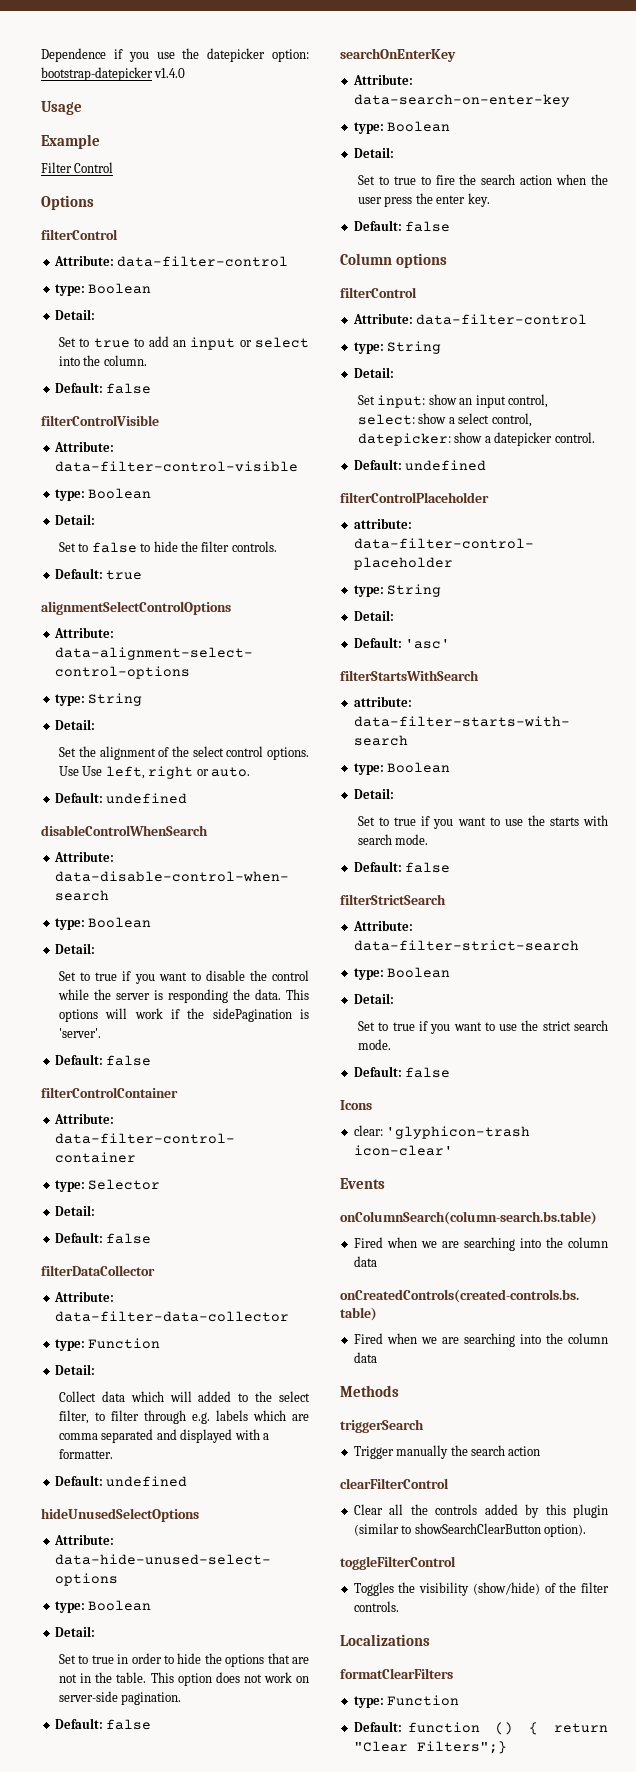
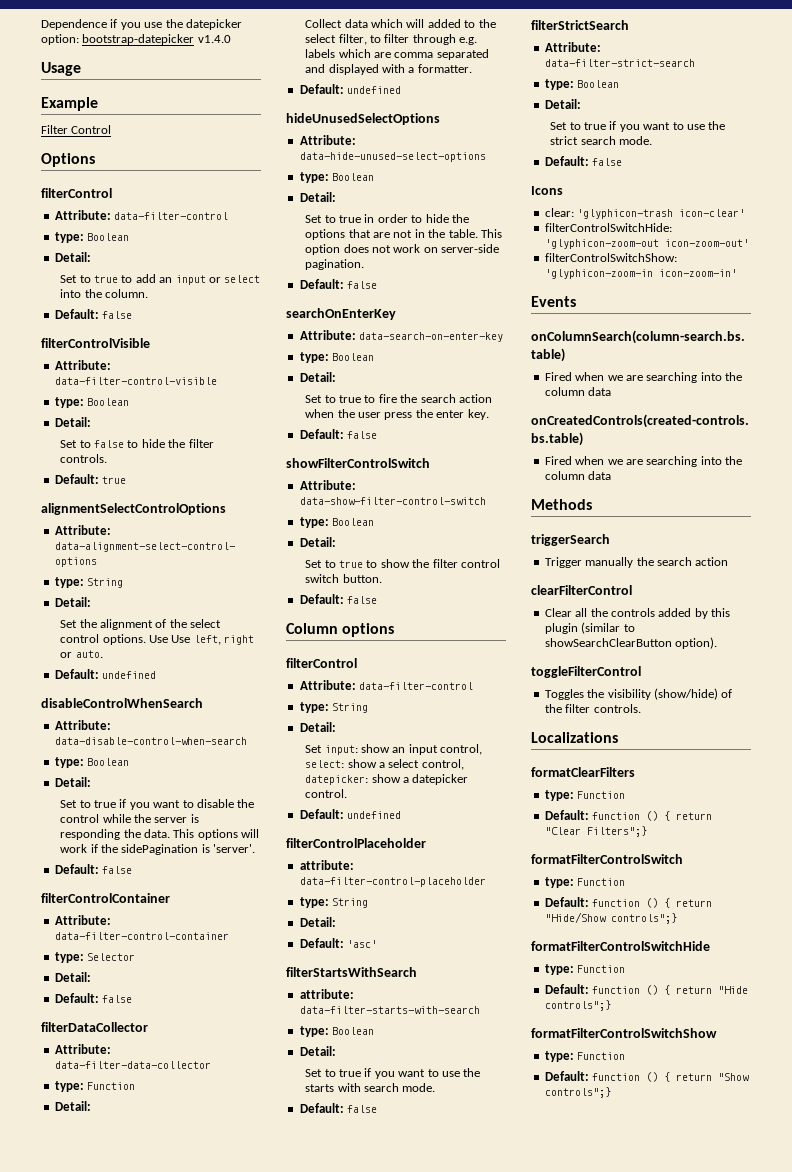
(451, 226) none -> [286,458,430,468] [299,480,356,490] [299,497,486,505] [299,517,375,528] [299,537,336,547] [305,559,500,568] [305,574,382,583] [299,594,378,604] // showFilterControlSwitch // Attribute: data-show-filter-control-switch // type: Boolean // Detail: // Set to true to show the filter control switch button. // Default: false
(453, 1150) none -> [544,223,672,232] [544,239,749,249] [544,253,677,262] [544,269,737,279] // filterControlSwitchHide: 'glyphicon-zoom-out icon-zoom-out' // filterControlSwitchShow: 'glyphicon-zoom-in icon-zoom-in'
(507, 1747) none -> [531,854,683,864] [544,877,626,888] [544,897,713,908] [544,912,677,924] [531,941,710,951] [544,964,626,975] [544,984,749,995] [544,1000,611,1011] [531,1028,717,1038] [544,1051,626,1062] [544,1071,750,1082] [544,1087,611,1098] // formatFilterControlSwitch // type: Function // Default: function () { return "Hide/Show controls";} // formatFilterControlSwitchHide // type: Function // Default: function () { return "Hide controls";} // formatFilterControlSwitchShow // type: Function // Default: function () { return "Show controls";}

